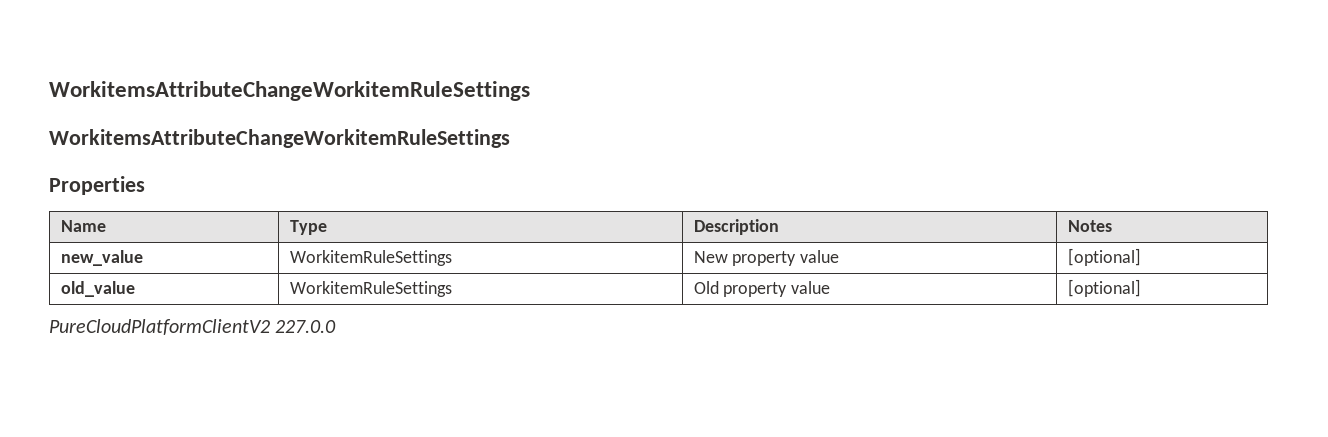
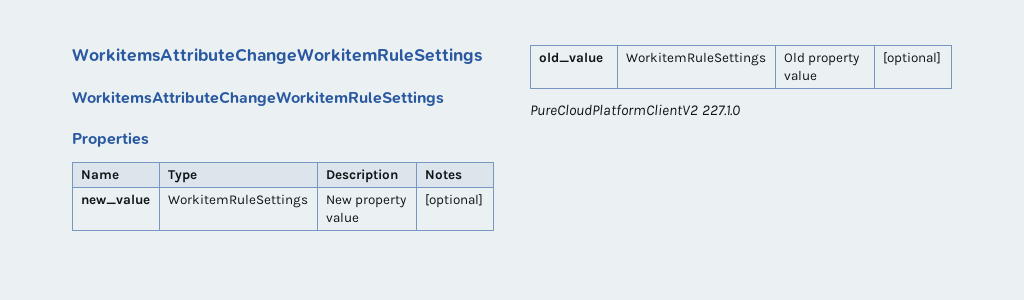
[275,320,337,333] 227.0.0 -> [702,105,742,116] 227.1.0

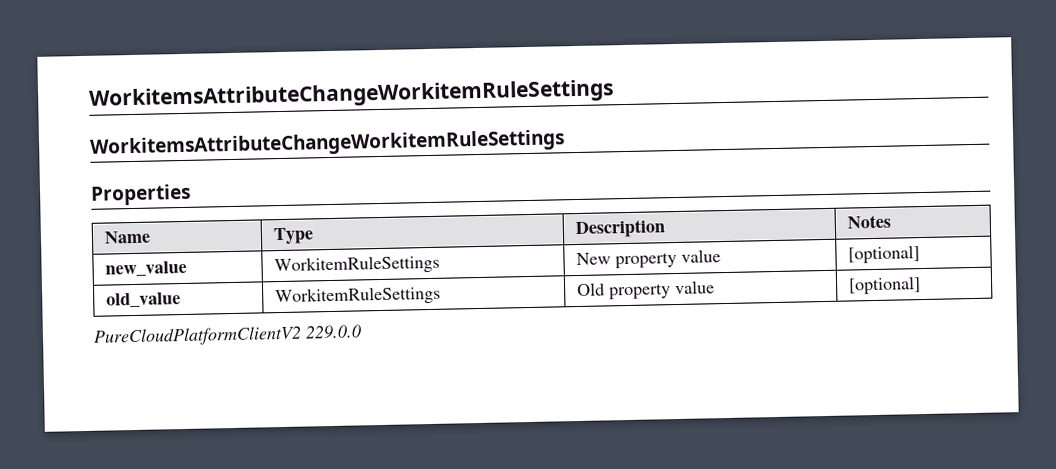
[702,105,742,116] 227.1.0 -> [305,324,362,339] 229.0.0

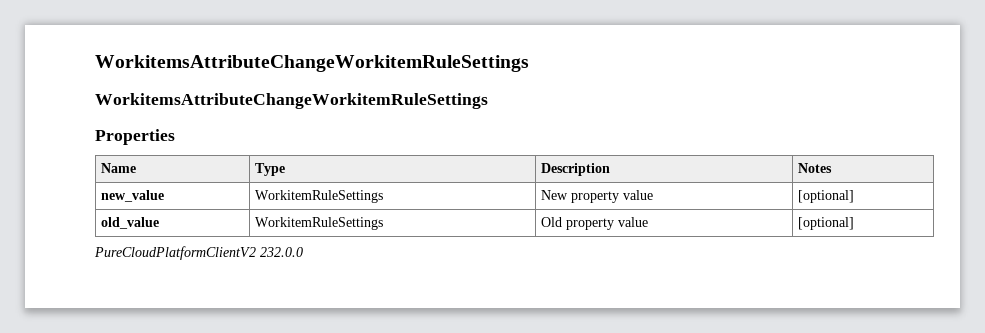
[305,324,362,339] 229.0.0 -> [260,247,303,257] 232.0.0

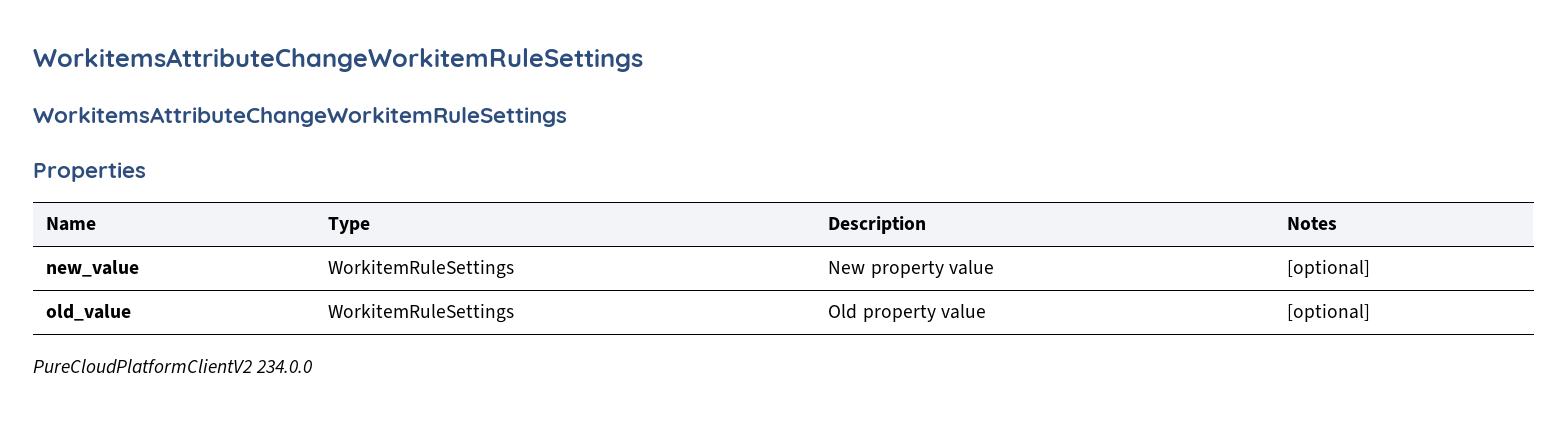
[260,247,303,257] 232.0.0 -> [256,360,313,373] 234.0.0

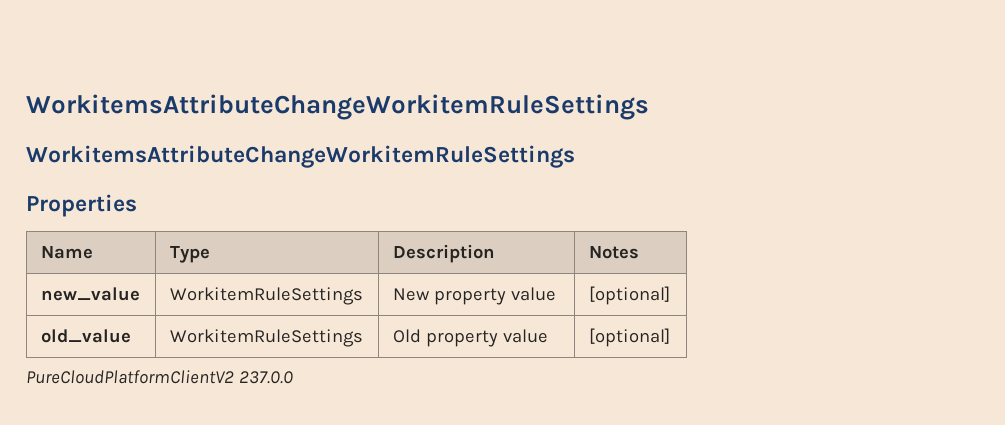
[256,360,313,373] 234.0.0 -> [238,371,293,384] 237.0.0

